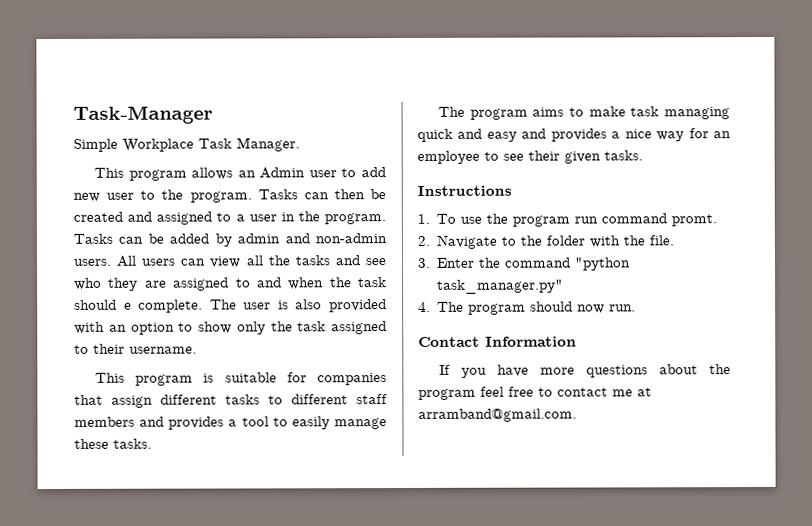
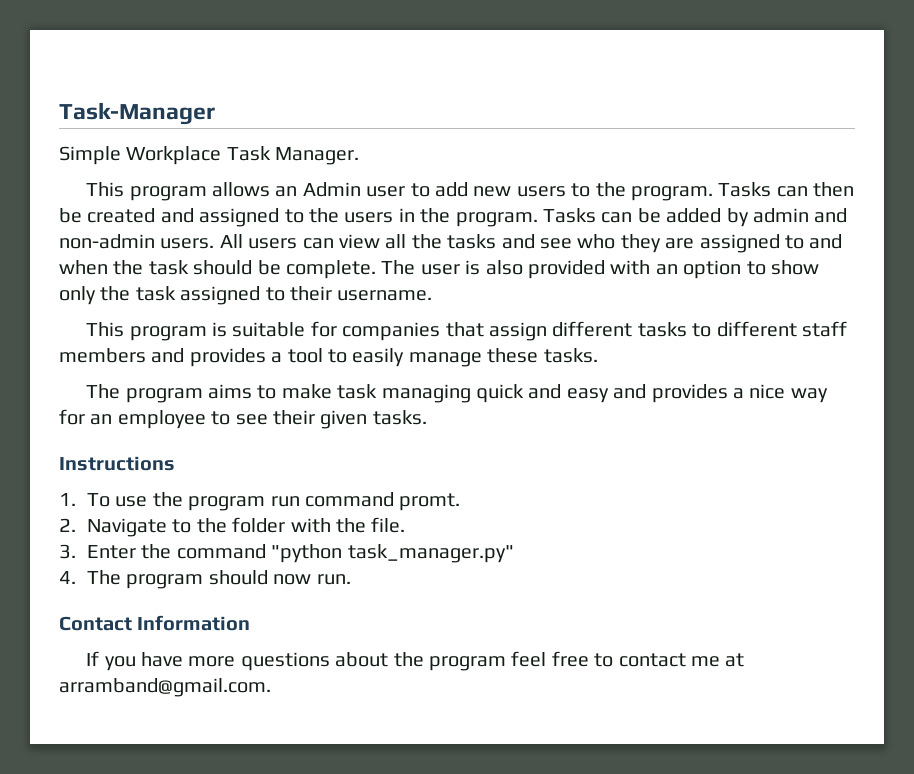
[106,192,135,200] user -> [516,186,566,197] users
[235,214,277,222] a user -> [309,208,394,223] the users
[123,302,132,310] e -> [257,260,281,275] be

